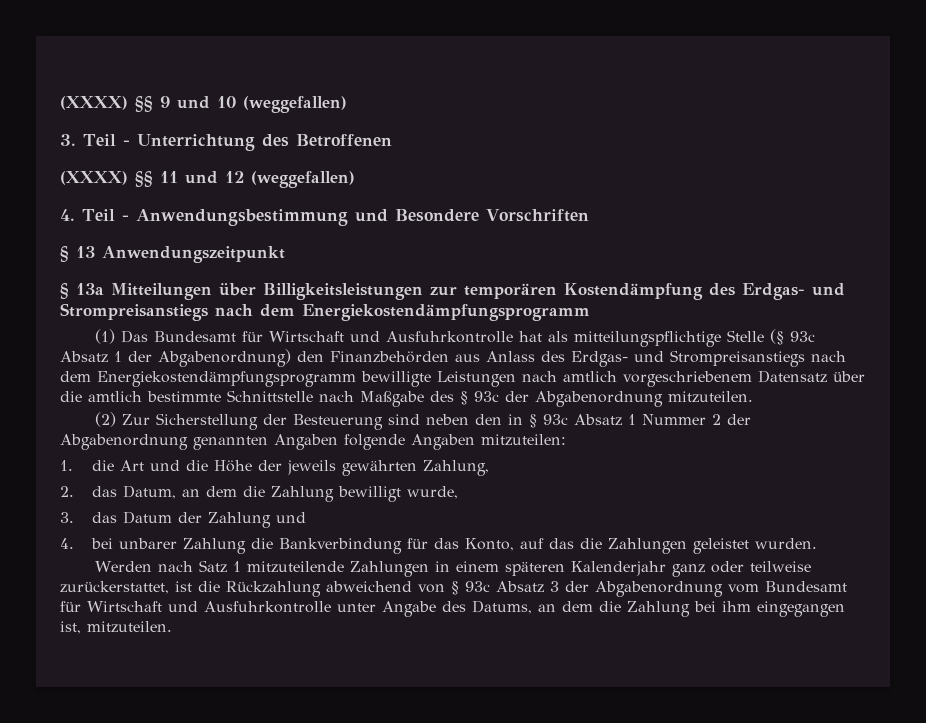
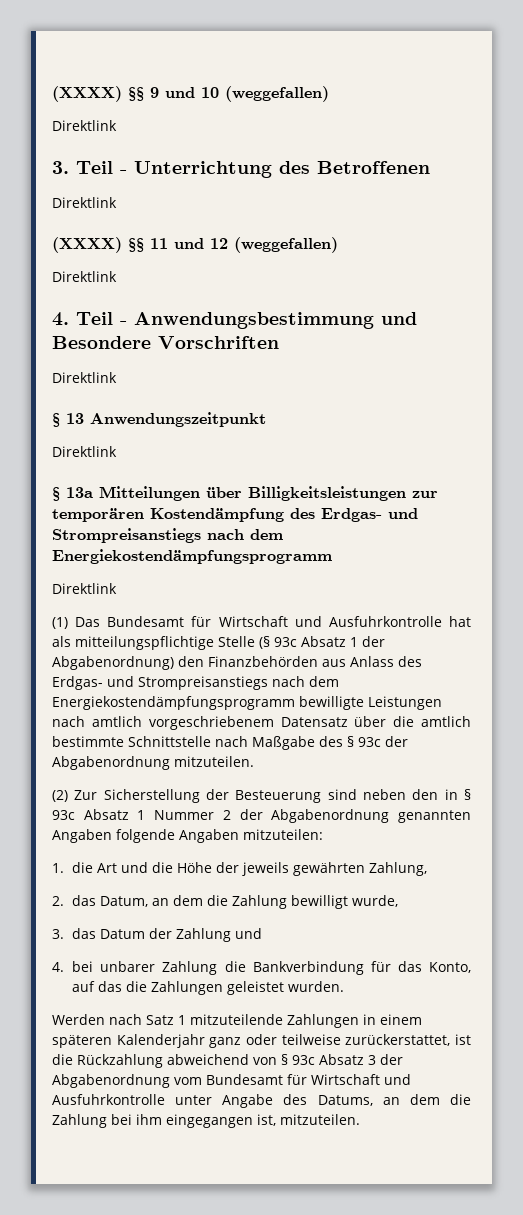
(347, 104) none -> [52,120,117,131] // Direktlink
(392, 140) none -> [52,197,117,208] // Direktlink
(355, 179) none -> [52,271,117,282] // Direktlink
(589, 215) none -> [52,372,117,383] // Direktlink
(285, 254) none -> [52,446,117,457] // Direktlink
(590, 312) none -> [52,583,117,594] // Direktlink

